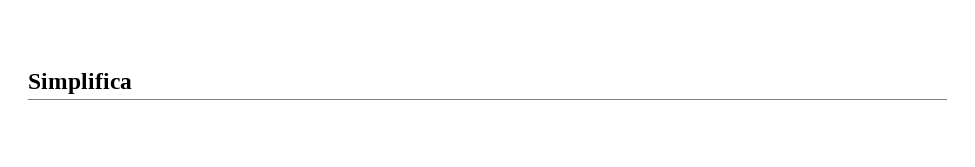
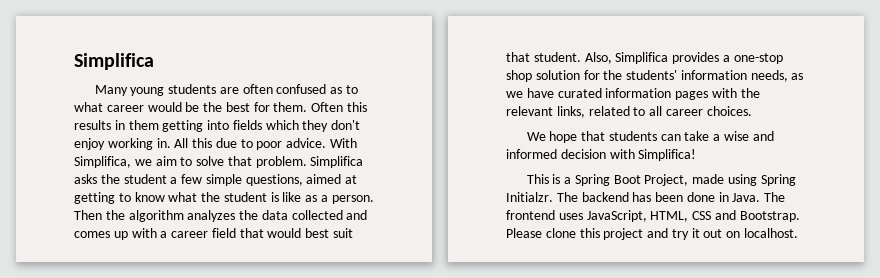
[28,73,132,94] Simplifica -> [74,53,154,70] [94,84,358,96] [74,102,368,112] [74,120,361,132] [74,138,358,150] [74,156,364,168] [74,174,358,186] [74,192,374,204] [74,210,368,222] [74,228,354,240] [506,52,783,64] [506,70,804,82] [506,88,760,100] [506,106,752,118] [526,131,774,143] [506,149,697,161] [526,174,796,186] [506,192,786,202] [506,210,800,222] [506,228,799,240] Simplifica // Many young students are often confused as to what career would be the best for them. Often this results in them getting into fields which they don't enjoy working in. All this due to poor advice. With Simplifica, we aim to solve that problem. Simplifica asks the student a few simple questions, aimed at getting to know what the student is like as a person. Then the algorithm analyzes the data collected and comes up with a career field that would best suit that student. Also, Simplifica provides a one-stop shop solution for the students' information needs, as we have curated information pages with the relevant links, related to all career choices. // We hope that students can take a wise and informed decision with Simplifica! // This is a Spring Boot Project, made using Spring Initialzr. The backend has been done in Java. The frontend uses JavaScript, HTML, CSS and Bootstrap. Please clone this project and try it out on localhost.

